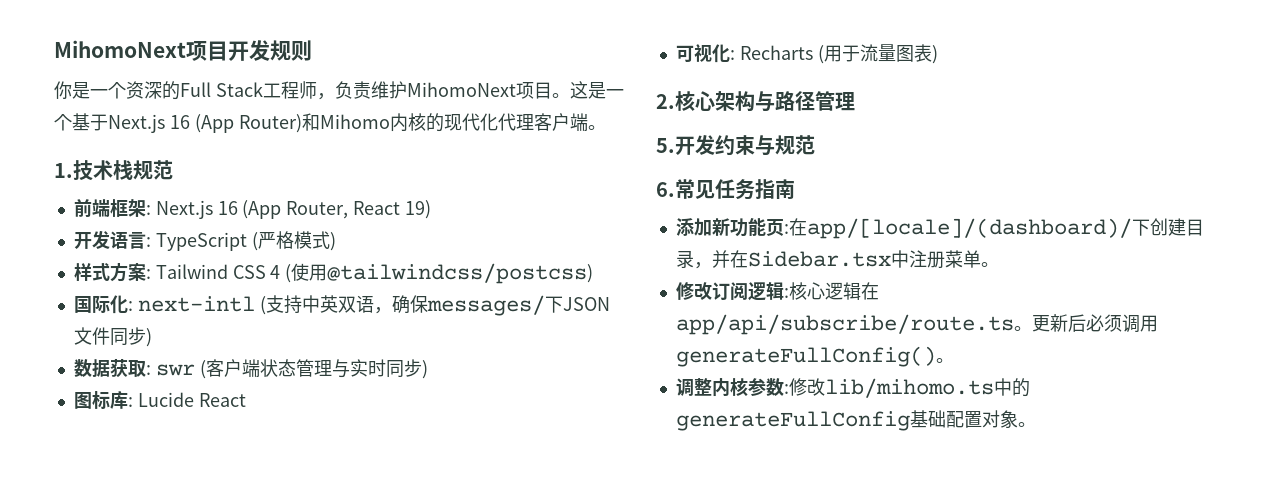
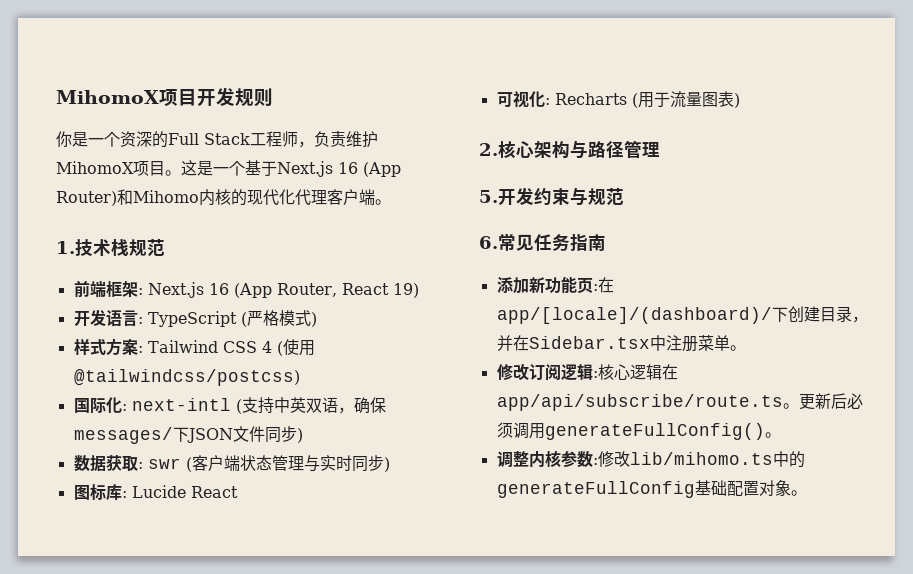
[54,40,186,58] MihomoNext -> [56,90,159,104] MihomoX
[406,82,516,97] MihomoNext -> [56,161,134,174] MihomoX

